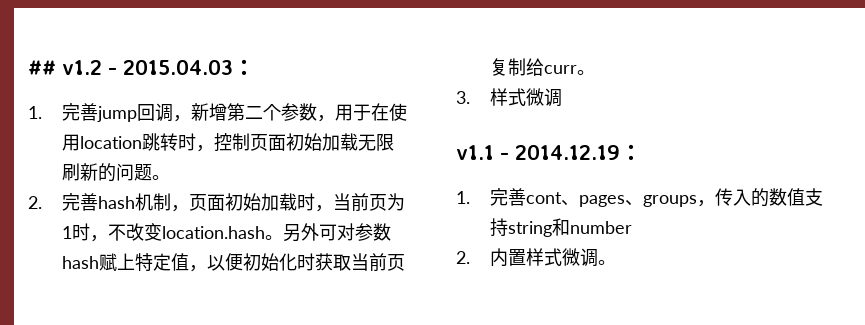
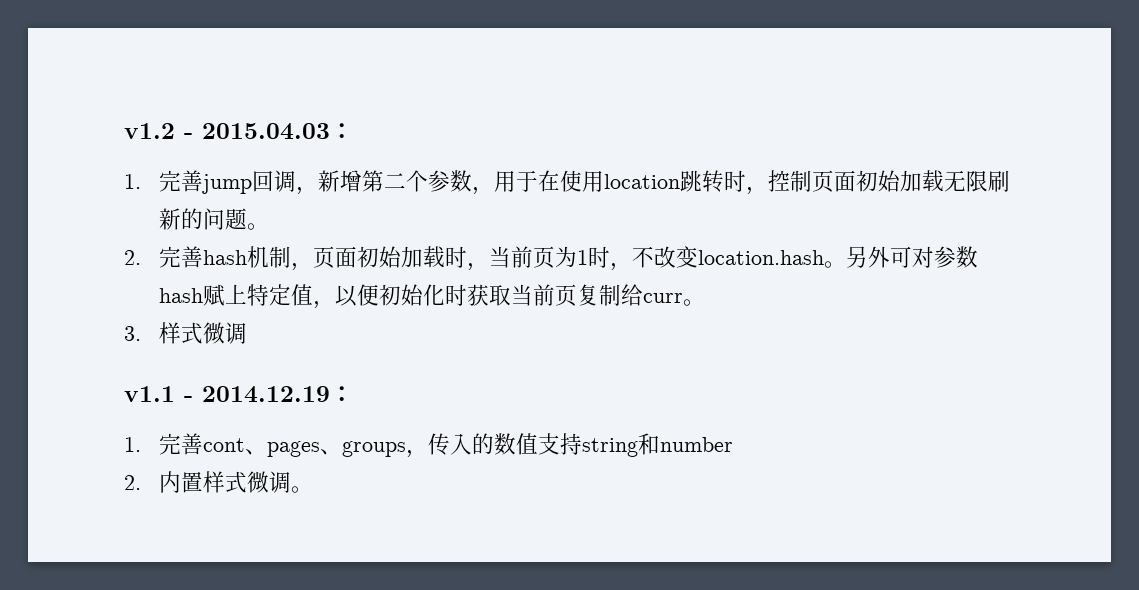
[28,60,56,75] ## -> (124, 131) none

